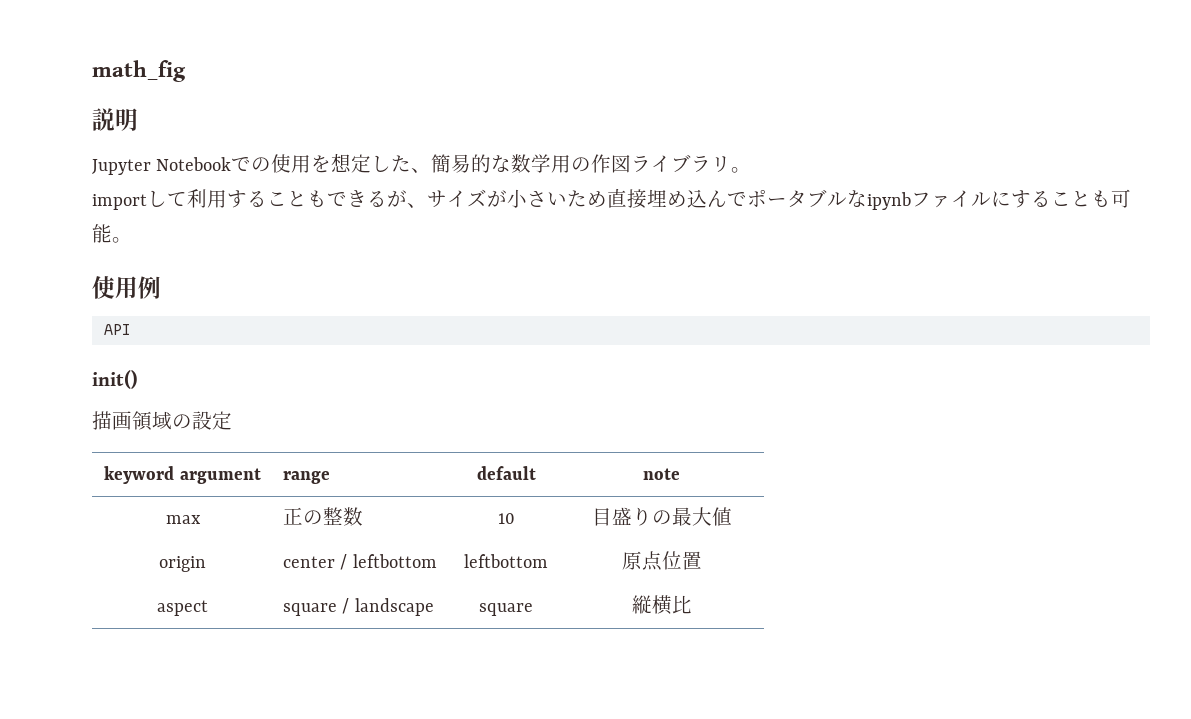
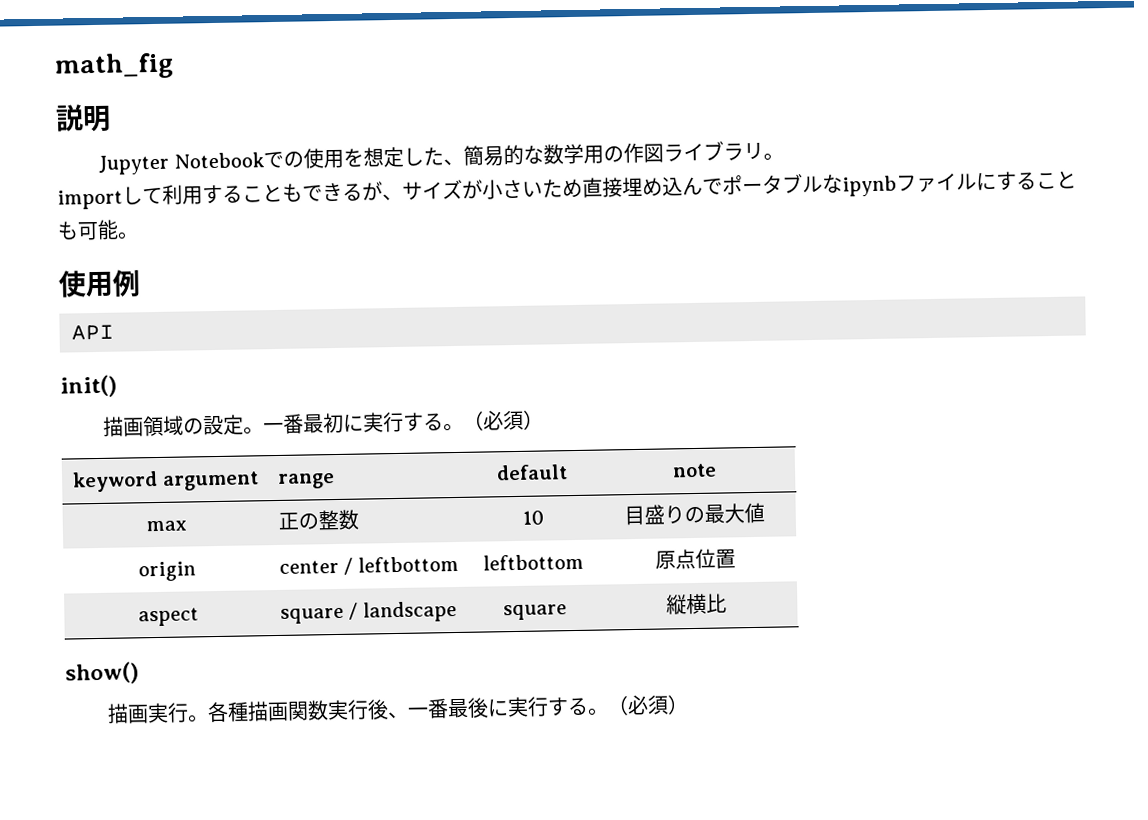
(232, 420) none -> [243,409,545,435] 。一番最初に実行する。（必須）
(692, 604) none -> [65,661,139,685] [107,694,690,724] // show() // 描画実行。各種描画関数実行後、一番最後に実行する。（必須）

